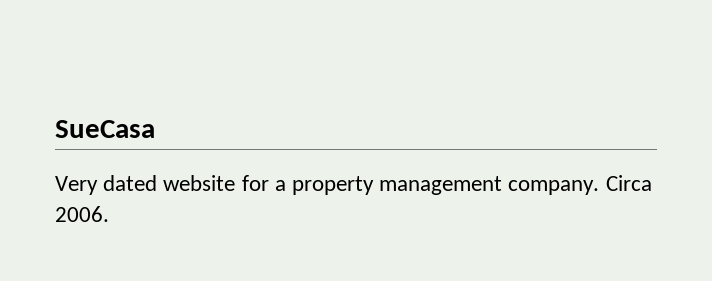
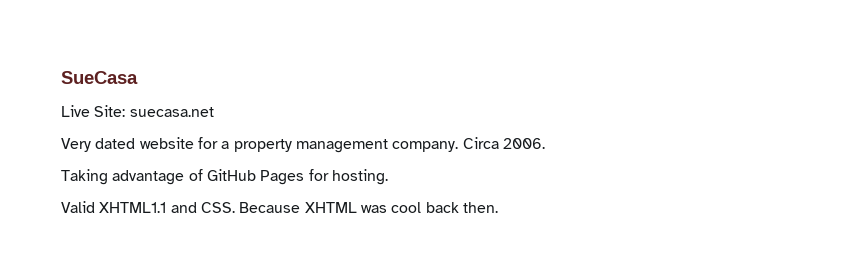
(155, 129) none -> [61,105,214,117] // Live Site: suecasa.net
(109, 214) none -> [61,169,388,185] [61,201,498,213] // Taking advantage of GitHub Pages for hosting. // Valid XHTML1.1 and CSS. Because XHTML was cool back then.

